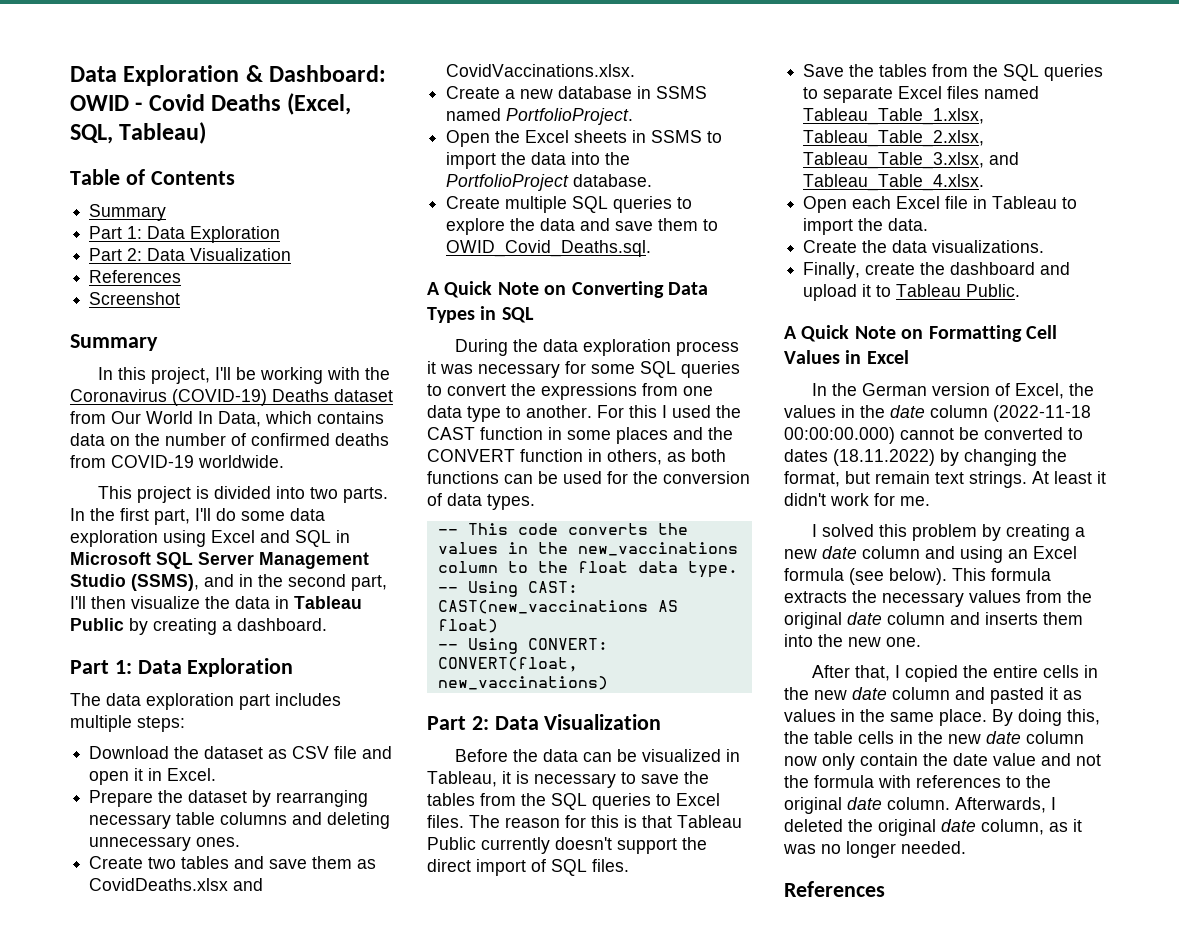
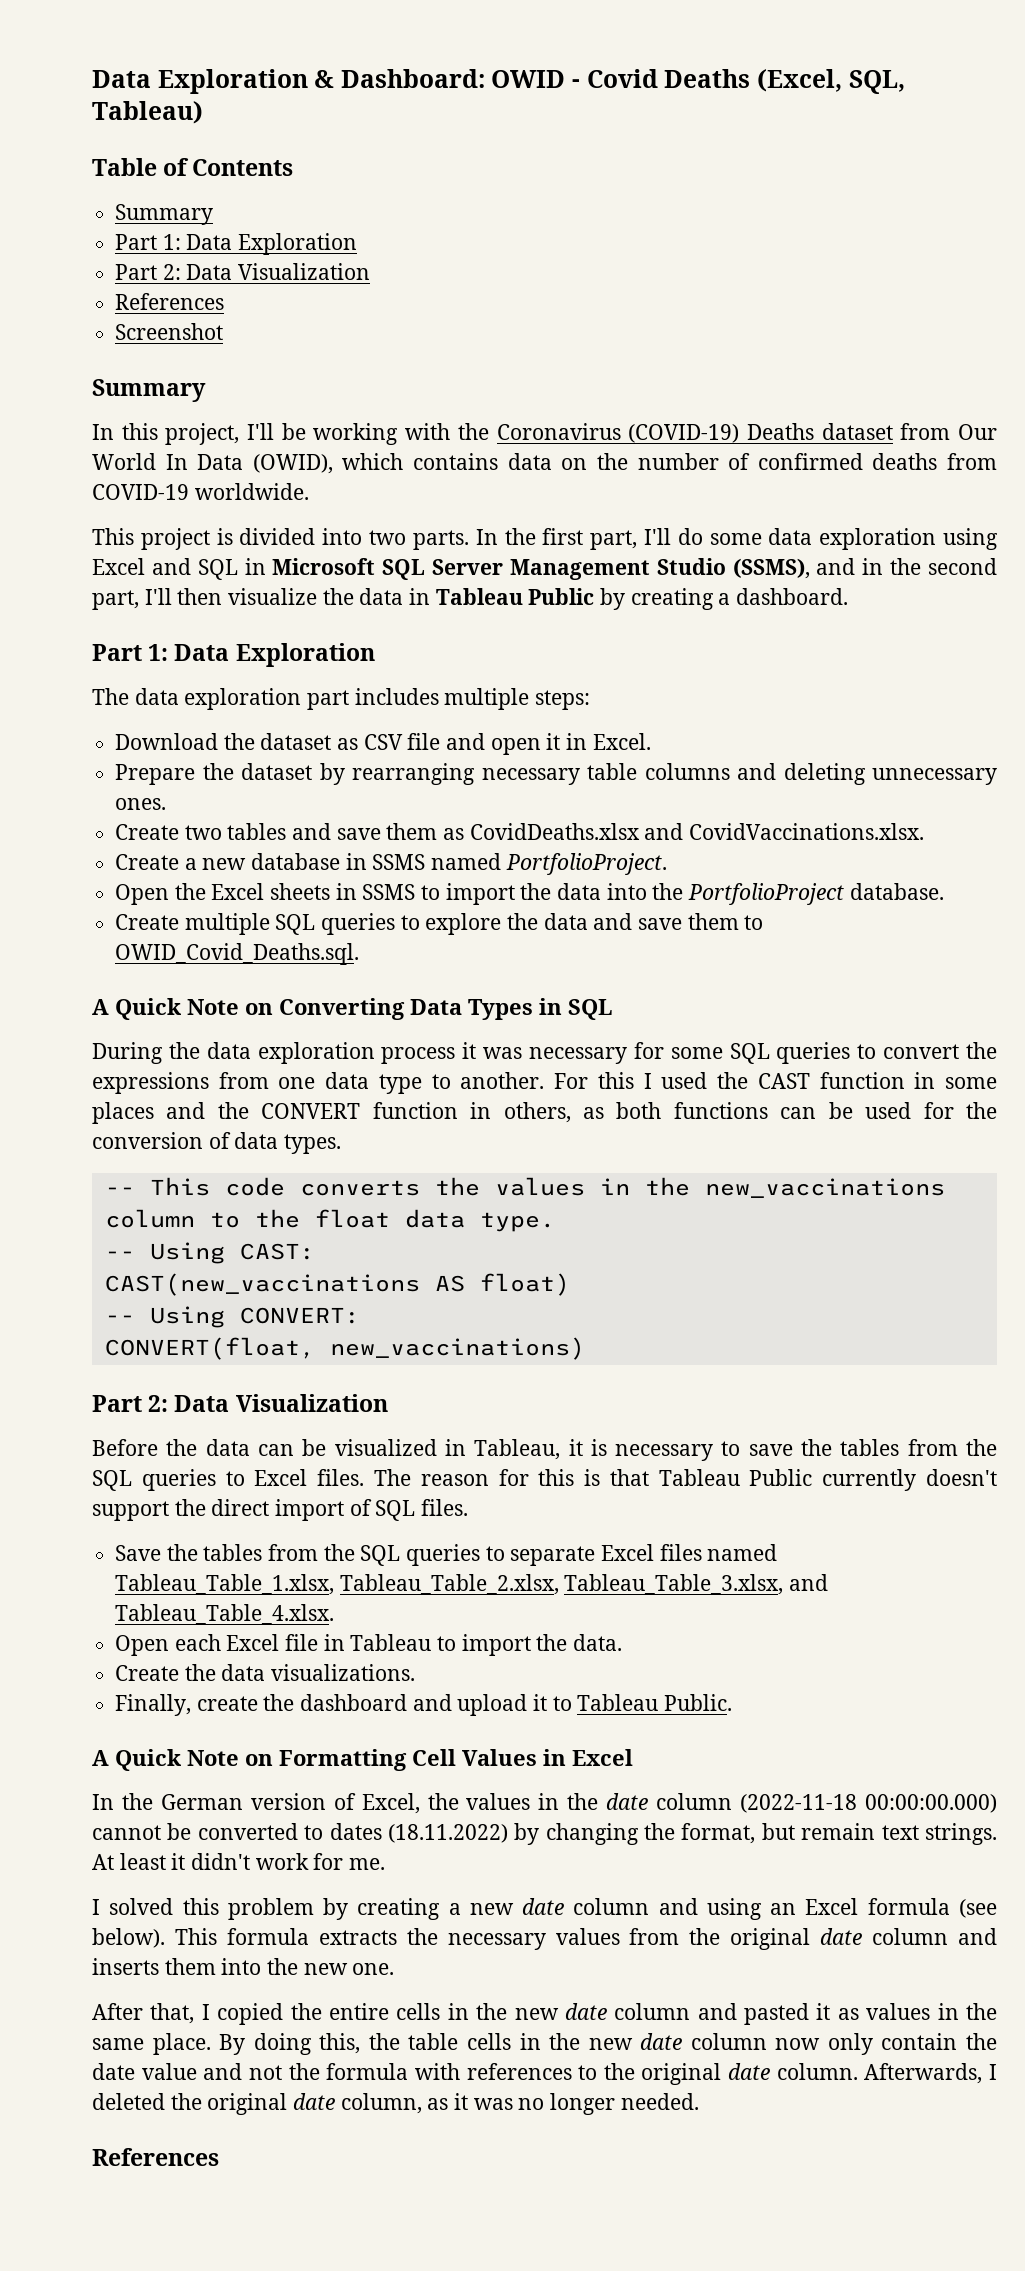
[218,411,261,427] Data, -> [197,454,333,474] Data (OWID),

